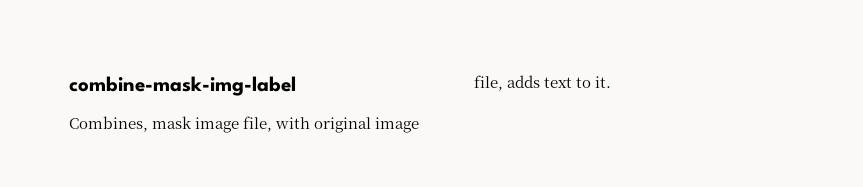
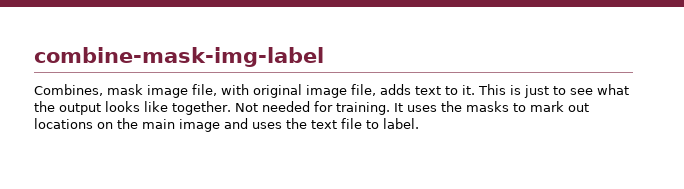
(612, 82) none -> [478,84,629,98] [34,101,589,115] [34,118,419,132] This is just to see what the output looks like together. Not needed for training. It uses the masks to mark out locations on the main image and uses the text file to label.

